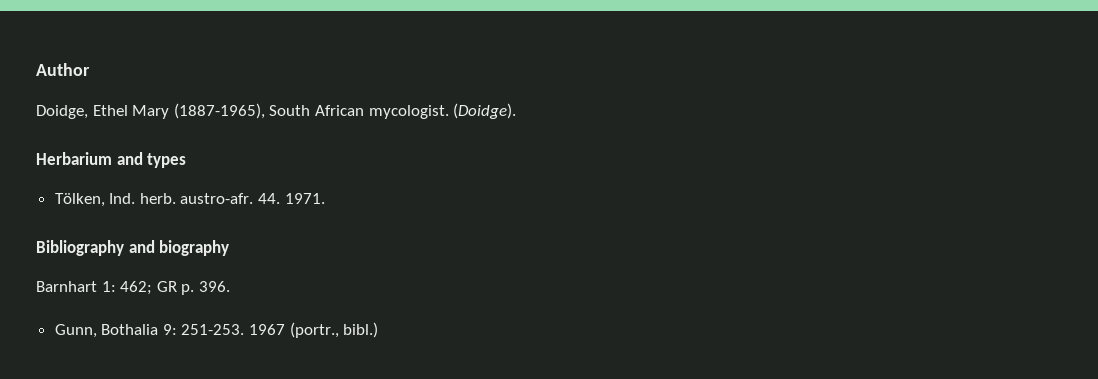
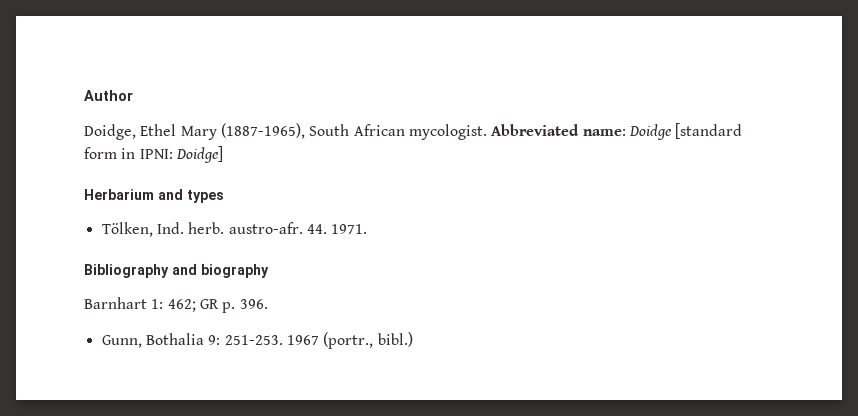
[453,103,517,119] (Doidge). -> [491,123,743,140] [84,146,223,163] Abbreviated name: Doidge [standard form in IPNI: Doidge]

